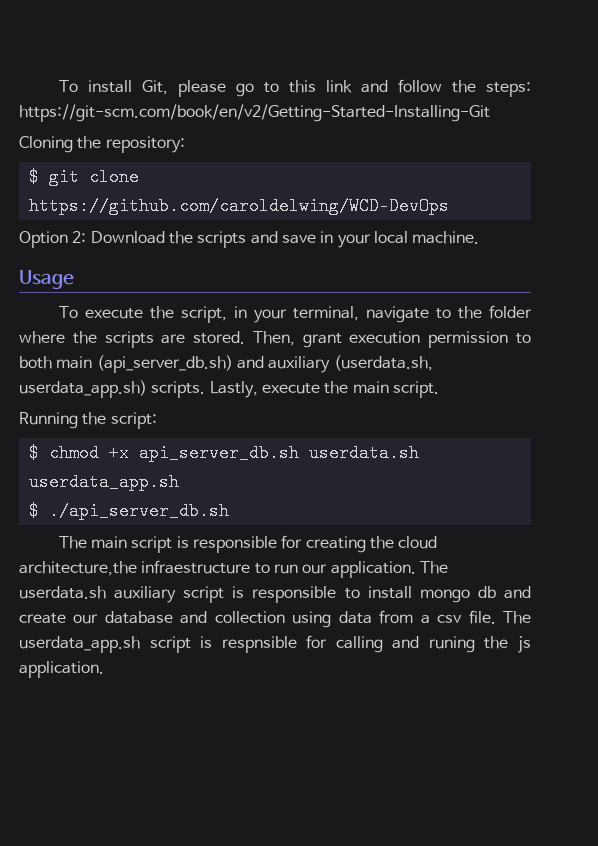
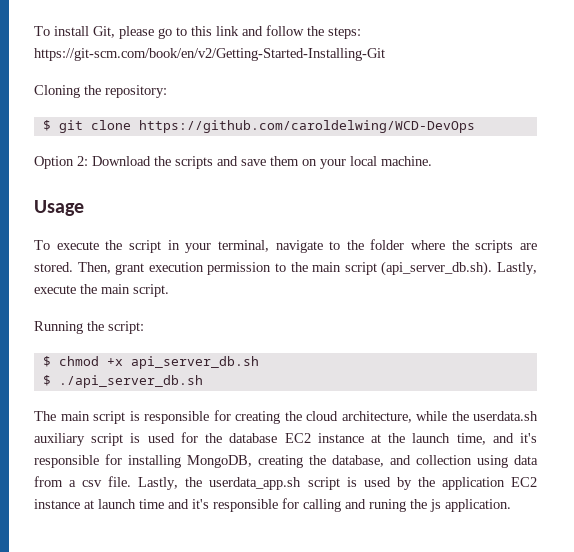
[320,231,334,243] in -> [270,156,317,166] them on
[180,306,227,323] script, -> [128,240,161,253] script
[19,355,433,373] [19,380,206,398] both main (api_server_db.sh) and auxiliary (userdata.sh, userdata_app.sh) scripts. -> [290,261,493,276] the main script (api_server_db.sh).
[308,444,419,462] [28,473,179,491] userdata.sh userdata_app.sh -> (259, 362) none
[19,560,448,578] [19,586,531,603] [19,611,173,624] architecture,the infraestructure to run our application. The userdata.sh auxiliary script is responsible to install mongo db and create our database -> [341,411,538,423] [34,432,537,446] [34,454,384,468] architecture, while the userdata.sh auxiliary script is used for the database EC2 instance at the launch time, and it's responsible for installing MongoDB, creating the database,
[502,611,531,624] The -> [138,477,203,490] Lastly, the
[221,636,297,653] respnsible -> [363,477,538,490] [34,499,278,512] used by the application EC2 instance at launch time and it's responsible

